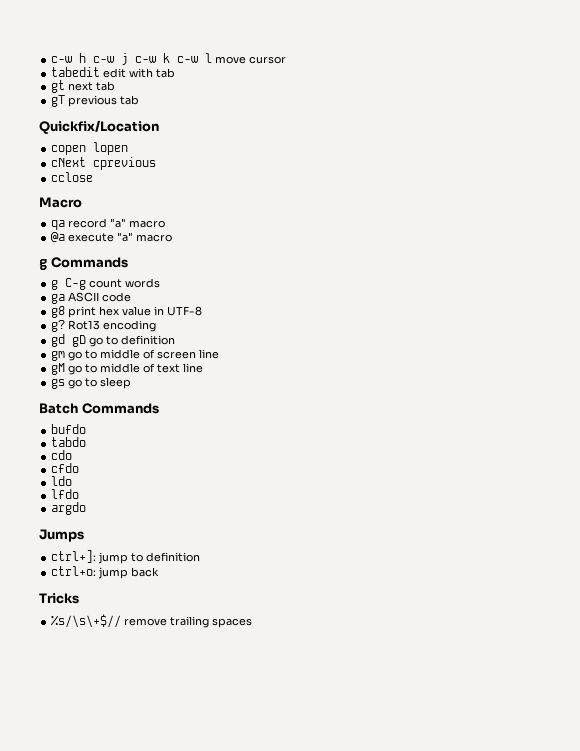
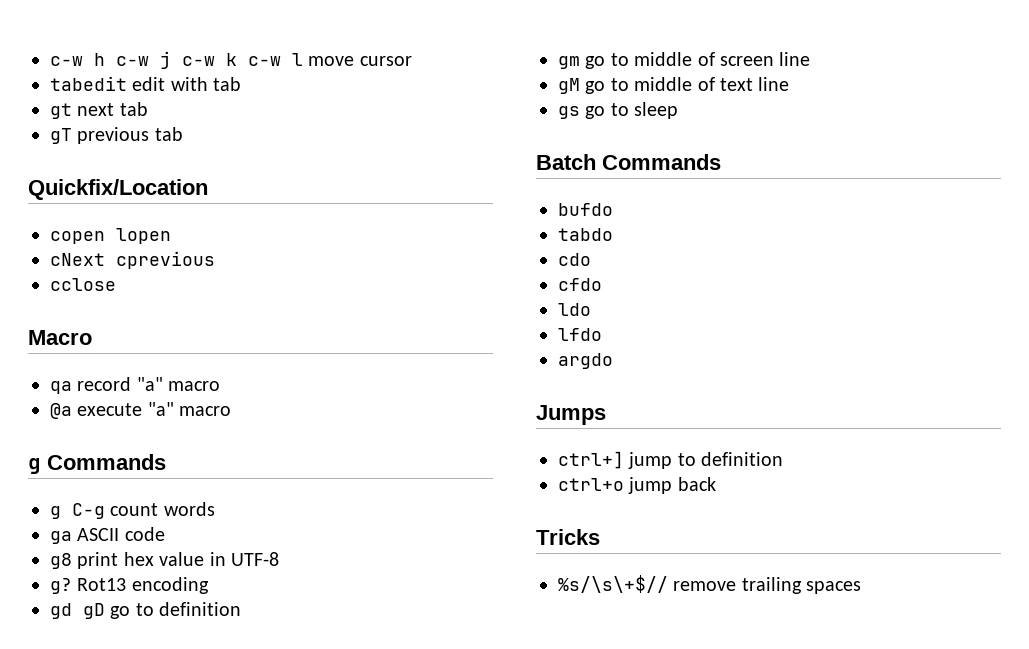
[51,550,97,563] ctrl+]: -> [558,451,624,469] ctrl+]
[51,566,97,576] ctrl+o: -> [558,478,624,491] ctrl+o

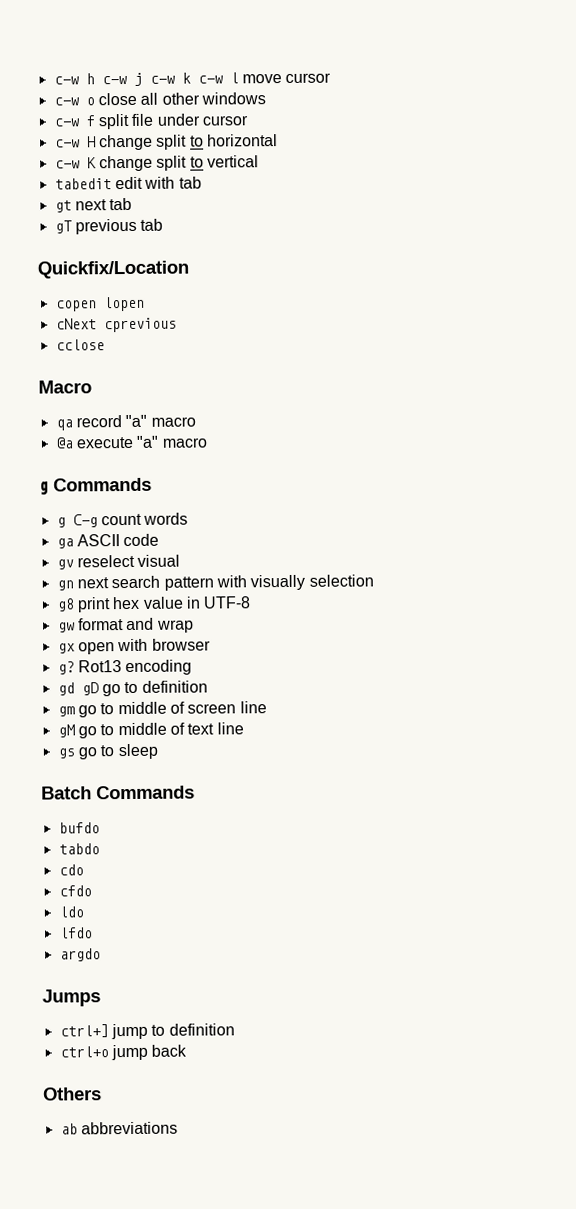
(412, 61) none -> [53,92,266,106] [53,113,248,130] [54,134,278,151] [54,155,259,172] // c-w o close all other windows // c-w f split file under cursor // c-w H change split to horizontal // c-w K change split to vertical
(165, 534) none -> [56,554,181,570] [56,574,374,591] // gv reselect visual // gn next search pattern with visually selection
(279, 559) none -> [57,617,194,633] [57,638,211,655] // gw format and wrap // gx open with browser
[536,529,600,545] [558,575,862,594] Tricks // %s/\s\+$// remove trailing spaces -> [43,1087,102,1101] [60,1121,178,1135] Others // ab abbreviations

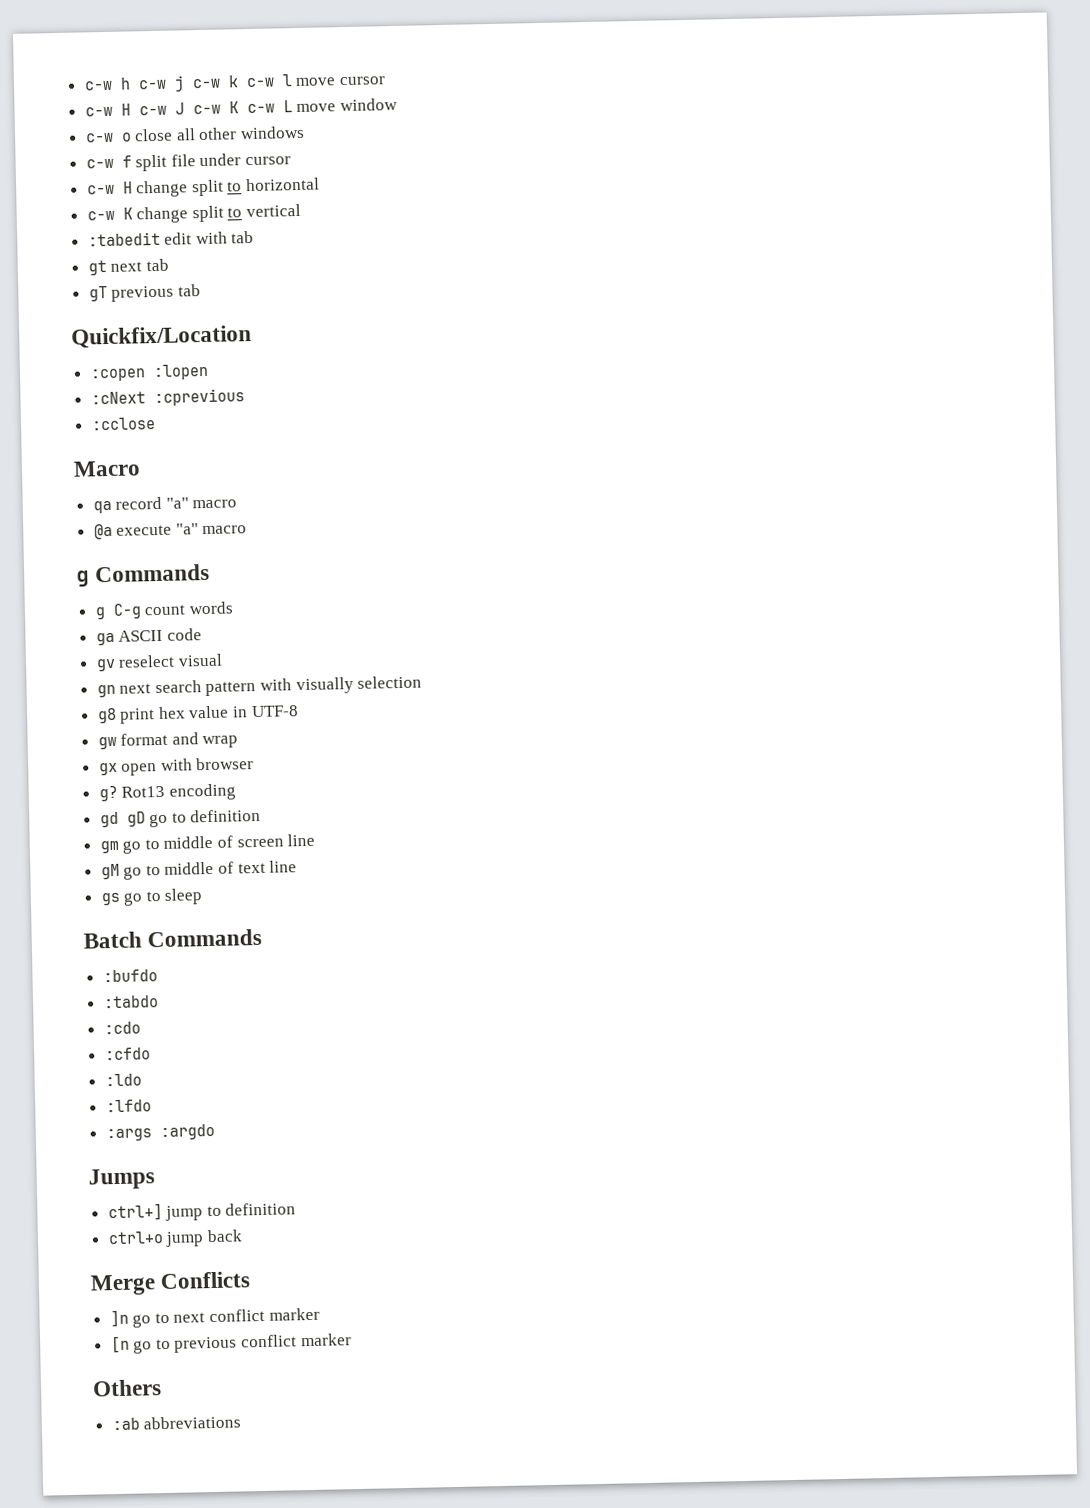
(332, 78) none -> [84,97,398,117] // c-w H c-w J c-w K c-w L move window
[54,178,112,190] tabedit -> [87,231,161,247] :tabedit
[55,296,145,312] [55,317,177,333] [55,339,105,351] copen lopen // cNext cprevious // cclose -> [89,363,209,382] [90,388,245,407] [90,417,156,431] :copen :lopen // :cNext :cprevious // :cclose
[58,822,100,834] [58,843,100,855] [58,864,84,876] [58,885,92,897] [58,906,84,918] [59,927,93,939] [59,948,101,962] bufdo // tabdo // cdo // cfdo // ldo // lfdo // argdo -> [102,969,158,983] [102,995,159,1009] [103,1021,141,1035] [104,1047,151,1061] [104,1073,142,1087] [105,1099,152,1113] [105,1123,215,1142] :bufdo // :tabdo // :cdo // :cfdo // :ldo // :lfdo // :args :argdo
(188, 1050) none -> [90,1271,252,1296] [109,1307,320,1328] [109,1333,352,1354] // Merge Conflicts // ]n go to next conflict marker // [n go to previous conflict marker
[60,1123,78,1135] ab -> [111,1417,140,1431] :ab

